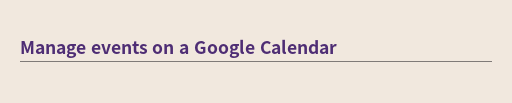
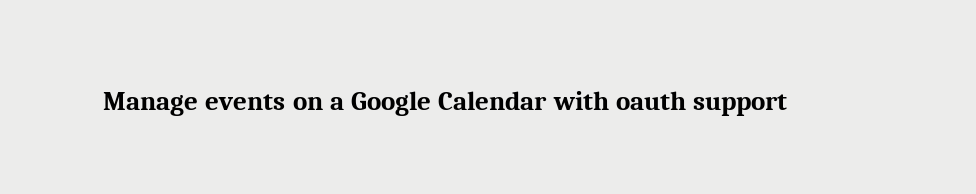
(337, 46) none -> [552,91,788,116] with oauth support

